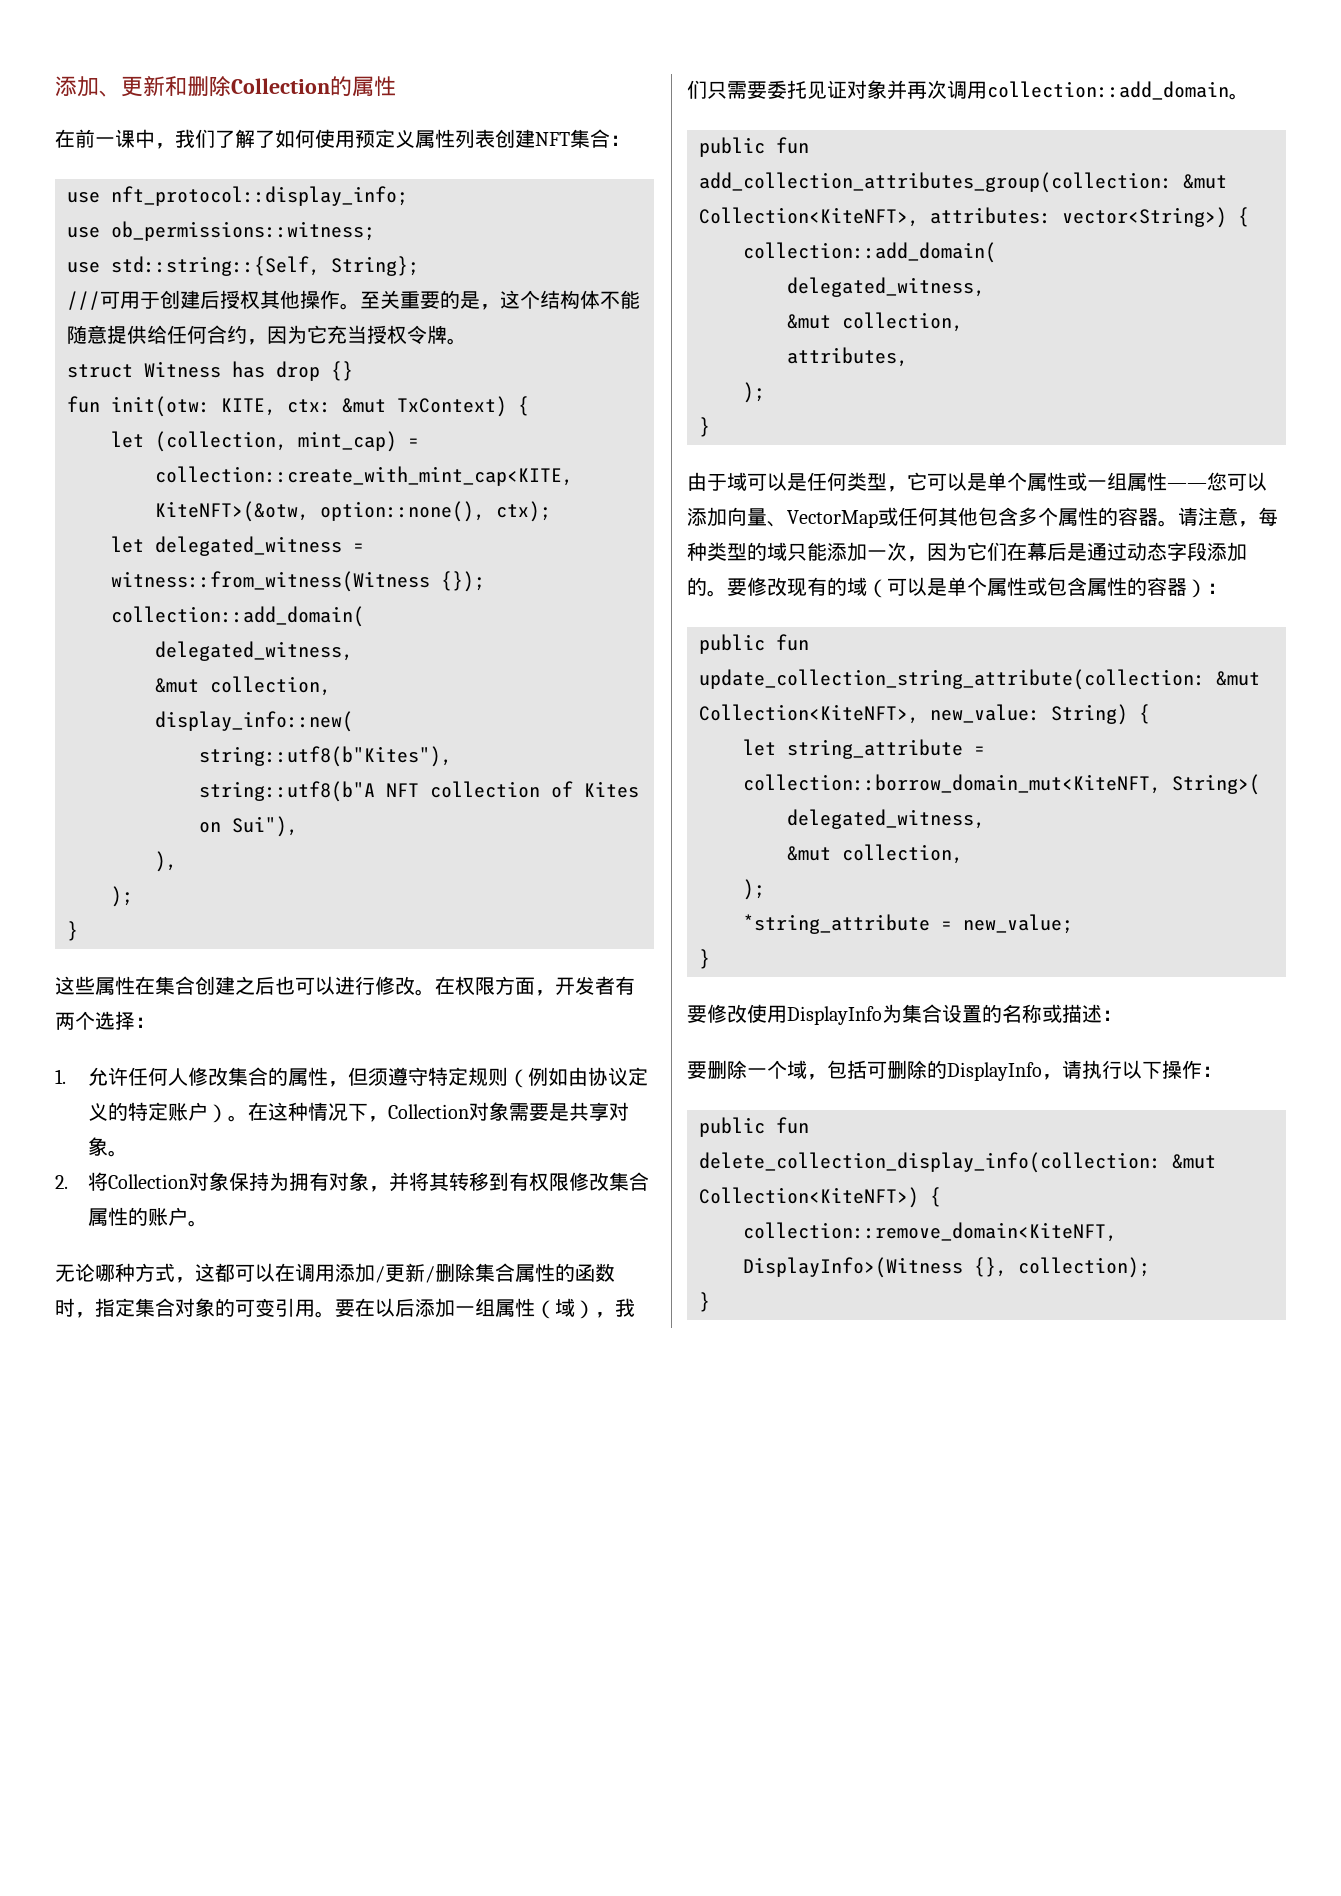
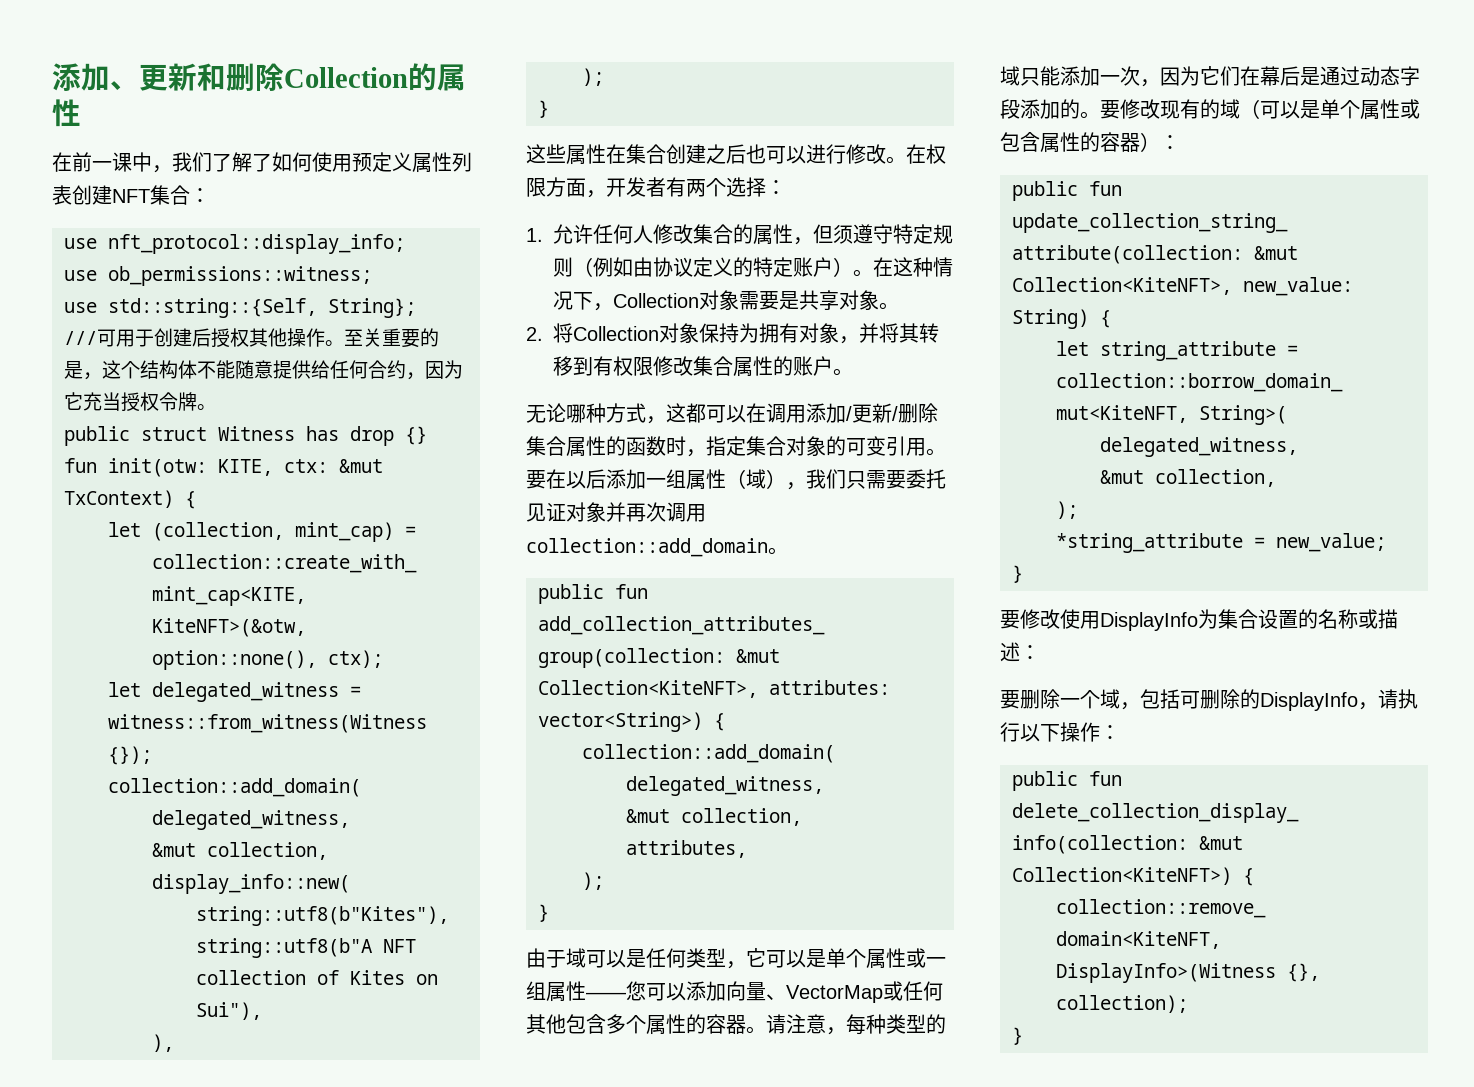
(467, 341) none -> [64,426,130,446] public

